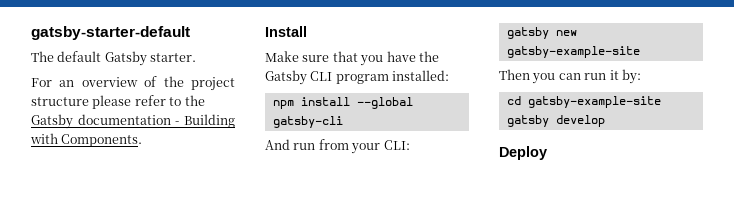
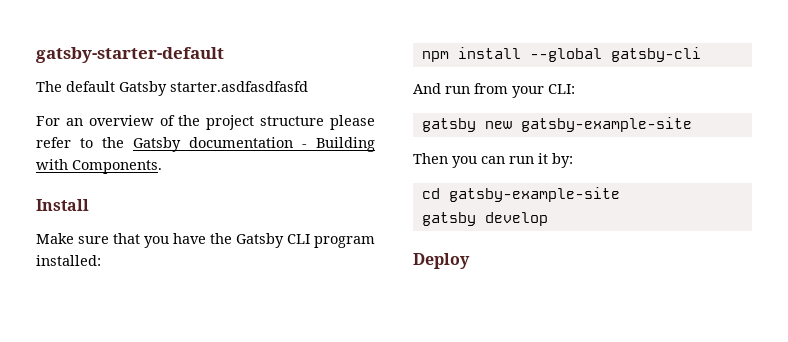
[150,53,197,62] starter. -> [170,81,308,92] starter.asdfasdfasfd

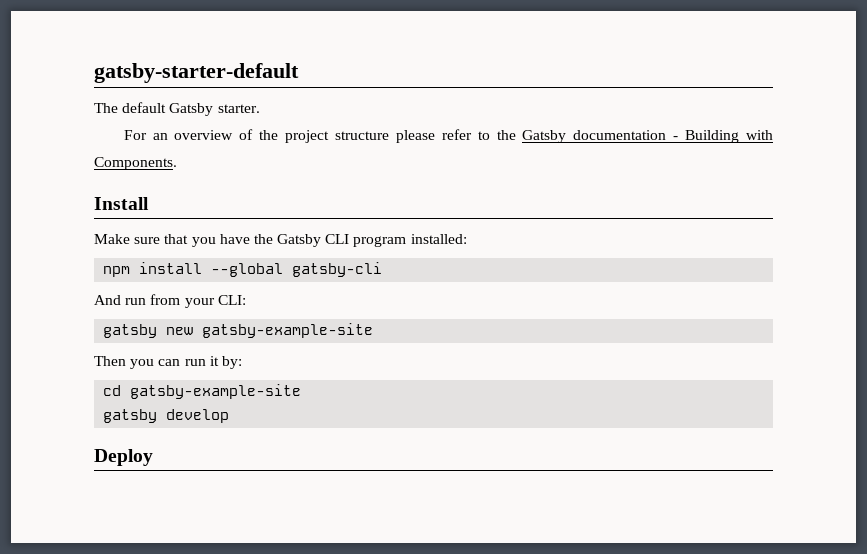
[170,81,308,92] starter.asdfasdfasfd -> [217,104,260,113] starter.

